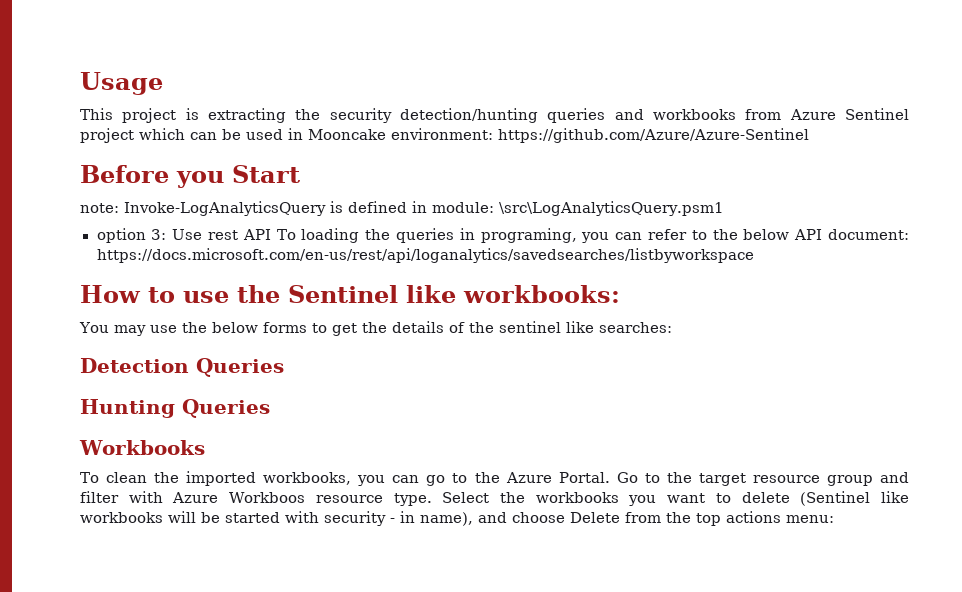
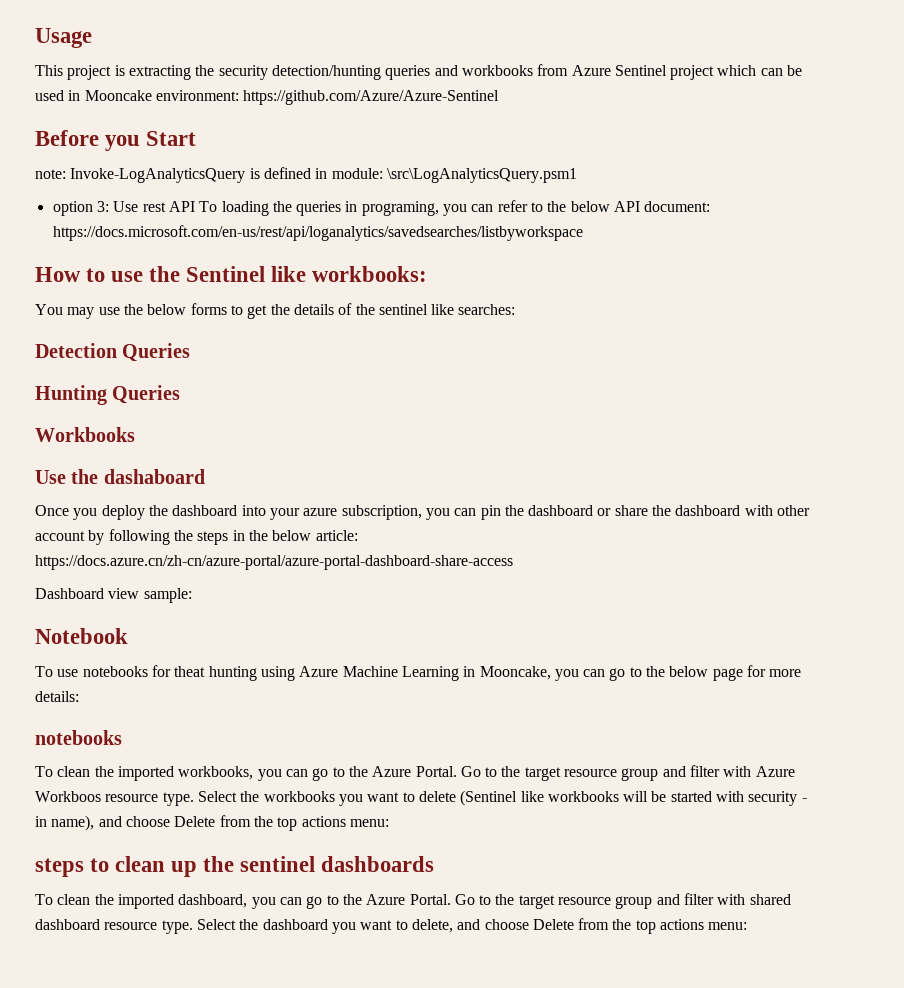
(205, 447) none -> [35,469,205,484] [35,505,811,520] [35,529,358,545] [35,555,513,570] [35,588,192,603] [35,628,128,644] [35,665,802,681] [35,691,79,702] [35,730,122,745] // Use the dashaboard // Once you deploy the dashboard into your azure subscription, you can pin the dashboard or share the dashboard with other account by following the steps in the below article: https://docs.azure.cn/zh-cn/azure-portal/azure-portal-dashboard-share-access // Dashboard view sample: // Notebook // To use notebooks for theat hunting using Azure Machine Learning in Mooncake, you can go to the below page for more details: // notebooks
(834, 519) none -> [35,856,435,877] [35,893,791,909] [35,918,748,934] // steps to clean up the sentinel dashboards // To clean the imported dashboard, you can go to the Azure Portal. Go to the target resource group and filter with shared dashboard resource type. Select the dashboard you want to delete, and choose Delete from the top actions menu:

